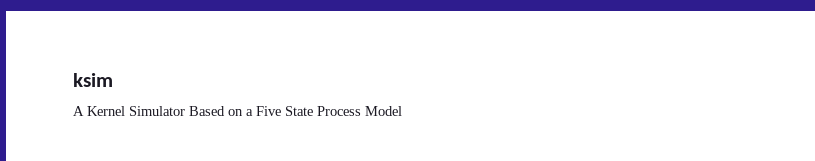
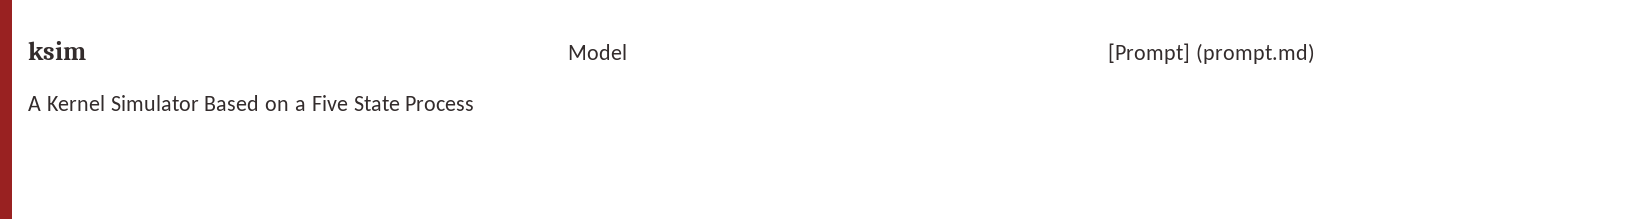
(402, 111) none -> [1108,43,1315,64] // [Prompt] (prompt.md)

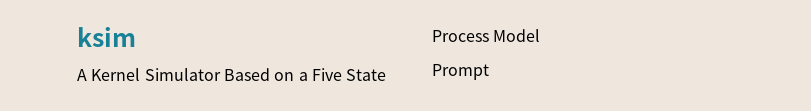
[1108,43,1315,64] [Prompt] (prompt.md) -> [432,64,489,80] Prompt

